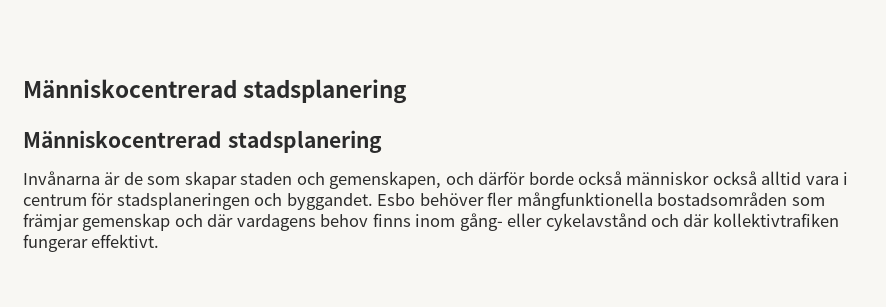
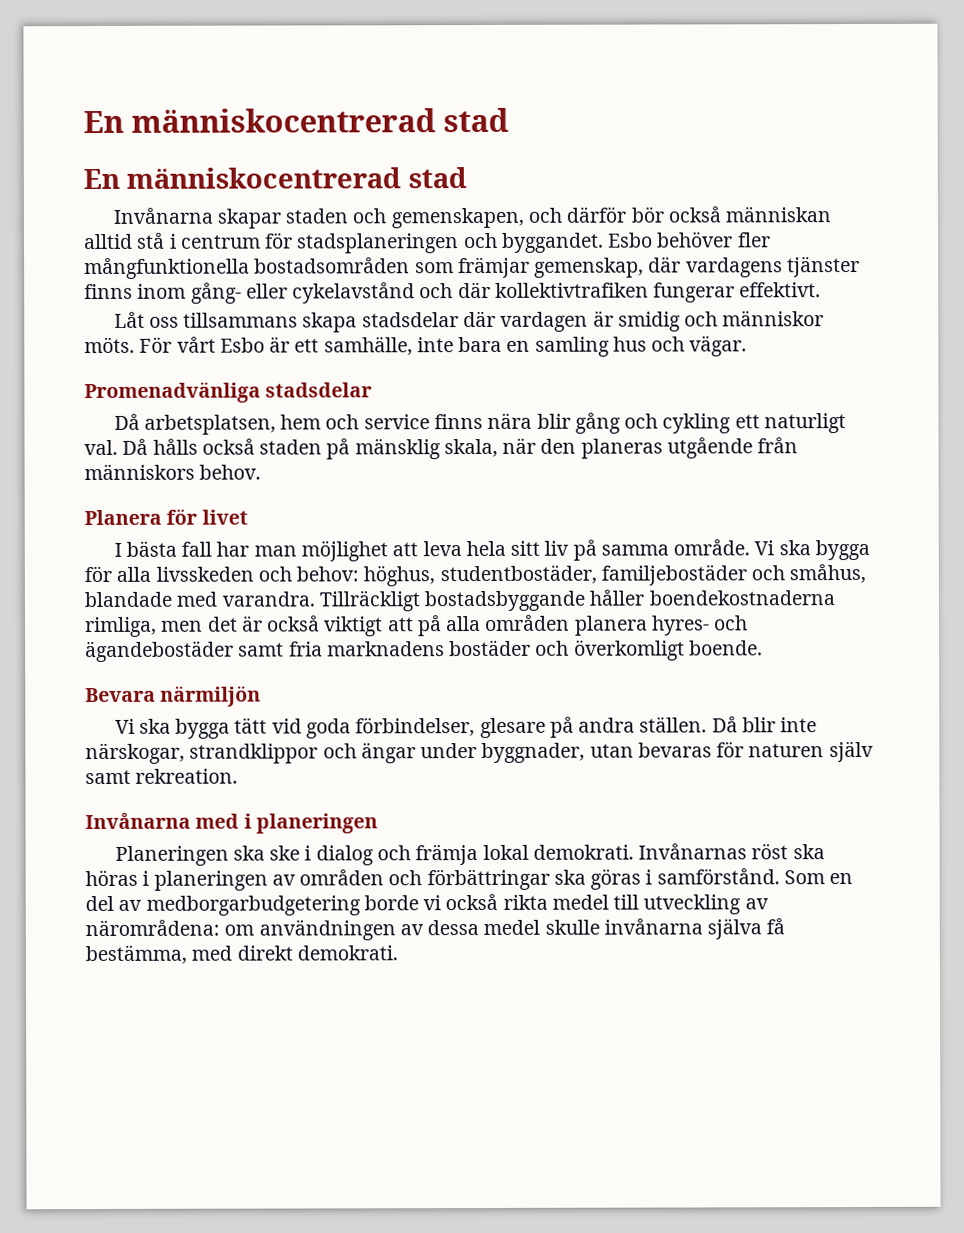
[23,79,408,104] [23,130,382,153] [23,171,181,185] Människocentrerad stadsplanering // Människocentrerad stadsplanering // Invånarna är de som -> [83,107,510,134] [83,167,467,190] [112,207,213,224] En människocentrerad stad // En människocentrerad stad // Invånarna
[528,171,839,185] borde också människor också alltid vara -> [630,206,832,223] [83,232,166,250] bör också människan alltid stå
[82,213,203,231] gemenskap och -> [534,257,645,278] gemenskap,
[320,214,369,227] behov -> [786,256,860,278] tjänster
(160, 241) none -> [113,310,825,333] [84,335,748,357] [84,381,373,404] [113,412,846,435] [84,437,799,460] [84,463,262,481] [84,508,248,526] [113,539,870,562] [84,563,867,587] [84,589,835,612] [85,614,749,638] [85,639,763,663] [85,685,262,707] [114,716,818,739] [85,740,874,765] [85,768,239,785] [85,811,378,834] [114,843,825,866] [85,868,854,891] [85,893,769,916] [85,918,786,941] [85,944,398,965] // Låt oss tillsammans skapa stadsdelar där vardagen är smidig och människor möts. För vårt Esbo är ett samhälle, inte bara en samling hus och vägar. // Promenadvänliga stadsdelar // Då arbetsplatsen, hem och service finns nära blir gång och cykling ett naturligt val. Då hålls också staden på mänsklig skala, när den planeras utgående från människors behov. // Planera för livet // I bästa fall har man möjlighet att leva hela sitt liv på samma område. Vi ska bygga för alla livsskeden och behov: höghus, studentbostäder, familjebostäder och småhus, blandade med varandra. Tillräckligt bostadsbyggande håller boendekostnaderna rimliga, men det är också viktigt att på alla områden planera hyres- och ägandebostäder samt fria marknadens bostäder och överkomligt boende. // Bevara närmiljön // Vi ska bygga tätt vid goda förbindelser, glesare på andra ställen. Då blir inte närskogar, strandklippor och ängar under byggnader, utan bevaras för naturen själv samt rekreation. // Invånarna med i planeringen // Planeringen ska ske i dialog och främja lokal demokrati. Invånarnas röst ska höras i planeringen av områden och förbättringar ska göras i samförstånd. Som en del av medborgarbudgetering borde vi också rikta medel till utveckling av närområdena: om användningen av dessa medel skulle invånarna själva få bestämma, med direkt demokrati.

